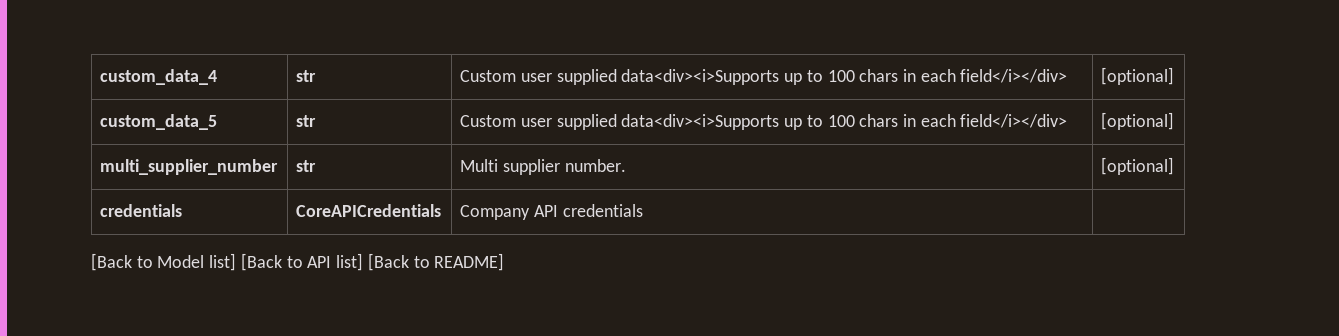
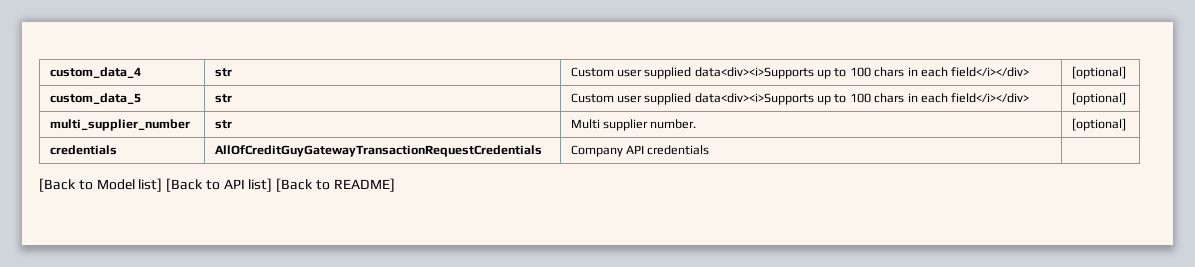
[296,204,442,217] CoreAPICredentials -> [214,145,542,157] AllOfCreditGuyGatewayTransactionRequestCredentials

